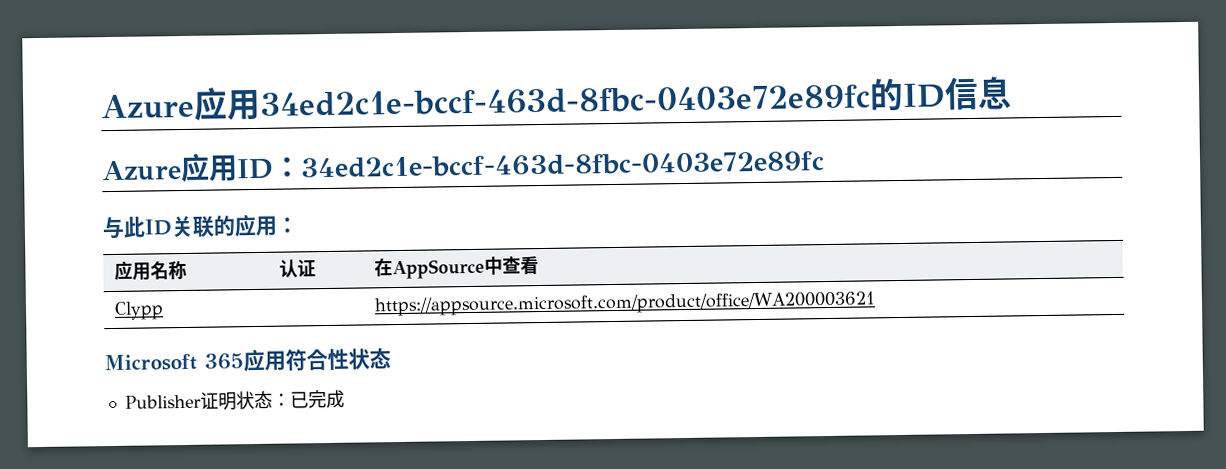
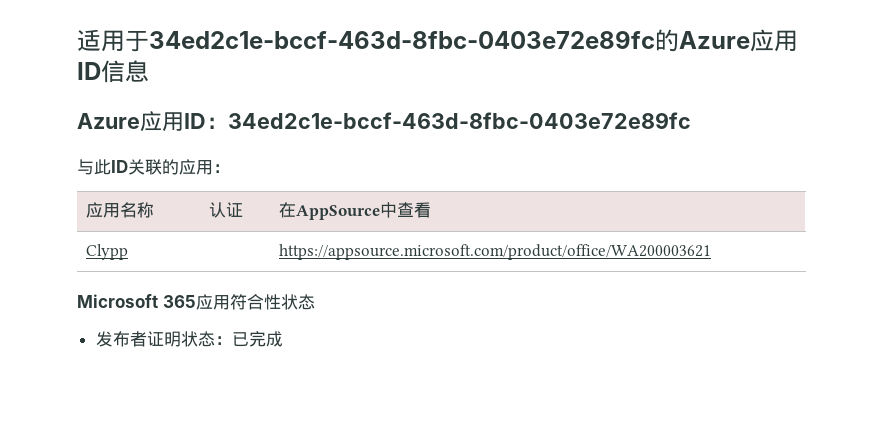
[101,77,904,121] Azure应用34ed2c1e-bccf-463d-8fbc-0403e72e89fc的 -> [77,29,798,52] 适用于34ed2c1e-bccf-463d-8fbc-0403e72e89fc的Azure应用
[124,394,202,409] Publisher -> [95,331,147,347] 发布者

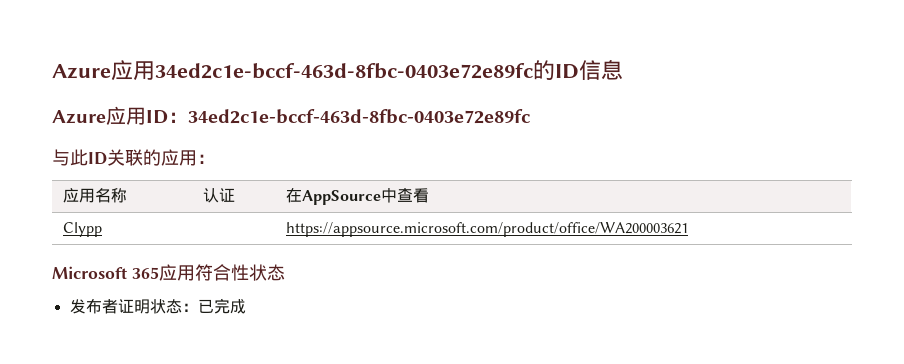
[77,29,798,52] 适用于34ed2c1e-bccf-463d-8fbc-0403e72e89fc的Azure应用 -> [52,60,555,81] Azure应用34ed2c1e-bccf-463d-8fbc-0403e72e89fc的

